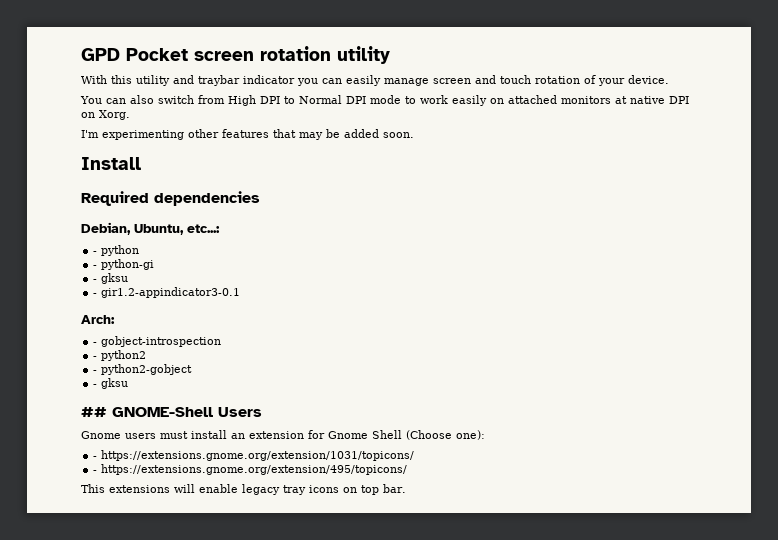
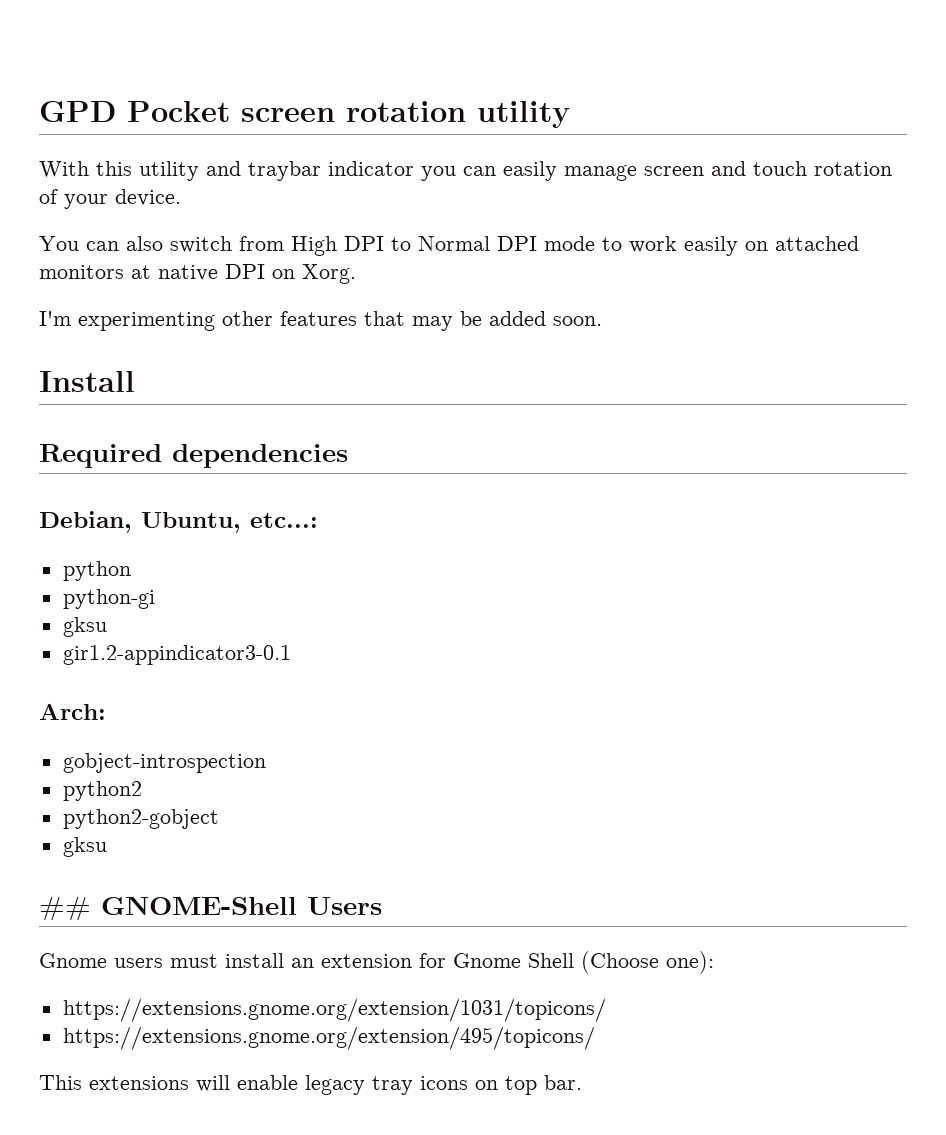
[93,251,98,254] - -> (318, 520) none
[93,265,98,268] - -> (131, 571) none
[93,273,129,284] [93,293,98,296] - gksu // - -> [62,617,107,637] gksu //
[93,342,98,345] - -> (106, 711) none
[93,356,98,359] - -> (266, 763) none
[93,370,98,373] - -> (142, 791) none
[93,384,98,387] - -> (219, 819) none
[93,456,98,459] - -> (714, 962) none
[93,470,98,473] - -> (606, 1010) none

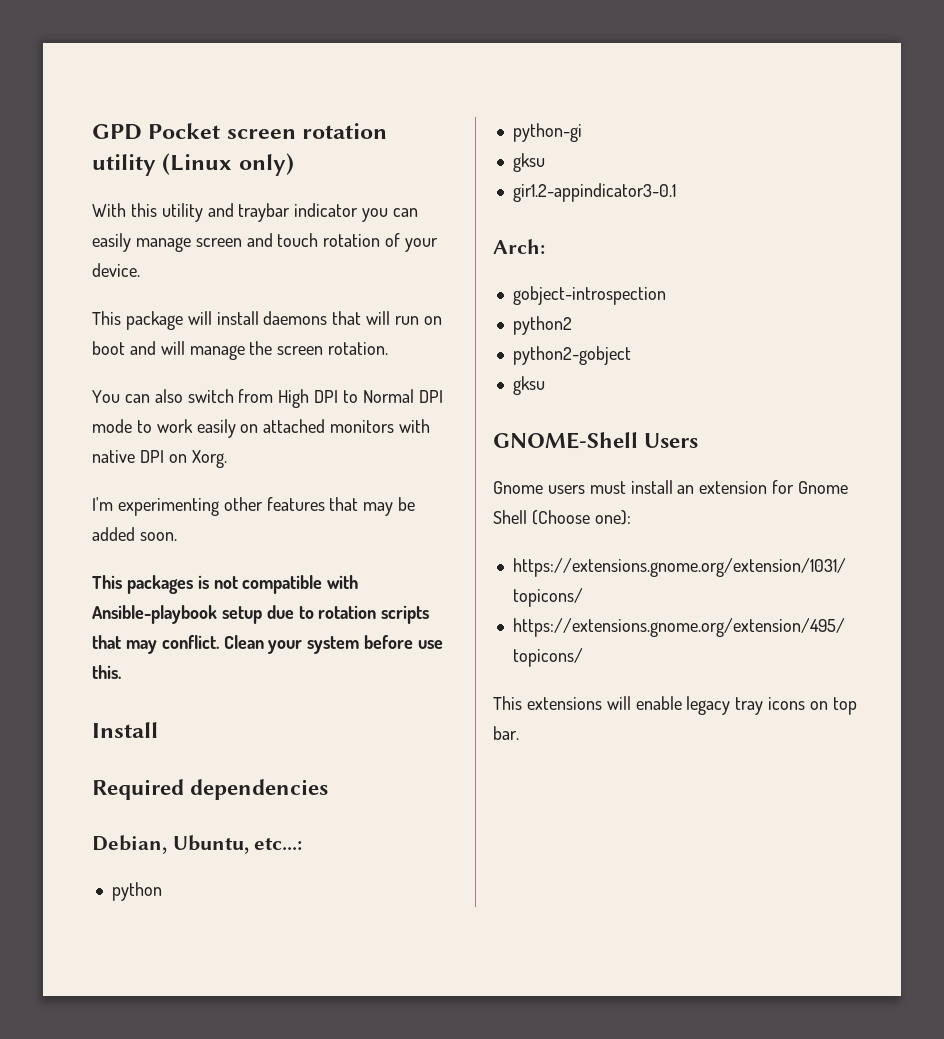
(570, 114) none -> [162,153,294,176] (Linux only)
(181, 197) none -> [92,311,442,330] [92,341,389,360] // This package will install daemons that will run on boot and will manage the screen rotation.
[131,265,151,279] at -> [399,419,431,433] with
(602, 321) none -> [92,575,359,594] [92,605,430,624] [92,635,444,654] [92,665,121,679] // This packages is not compatible with Ansible-playbook setup due to rotation scripts that may conflict. Clean your system before use this.
[39,896,91,920] ## -> (545, 385) none

